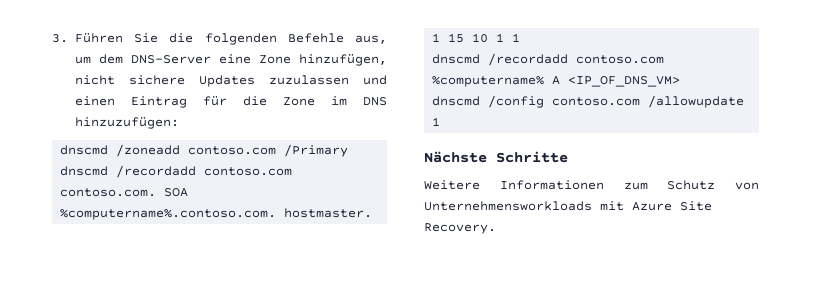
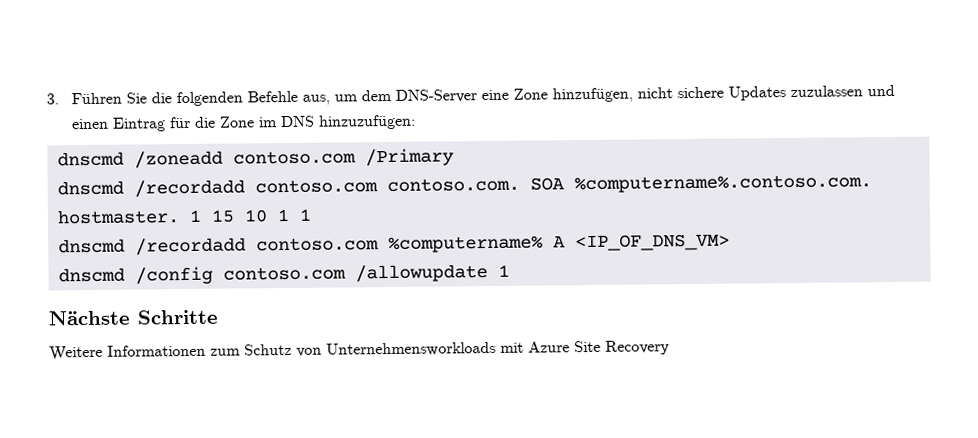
[424,223,496,234] Recovery. -> [605,340,670,355] Recovery

